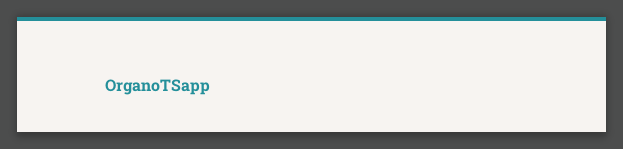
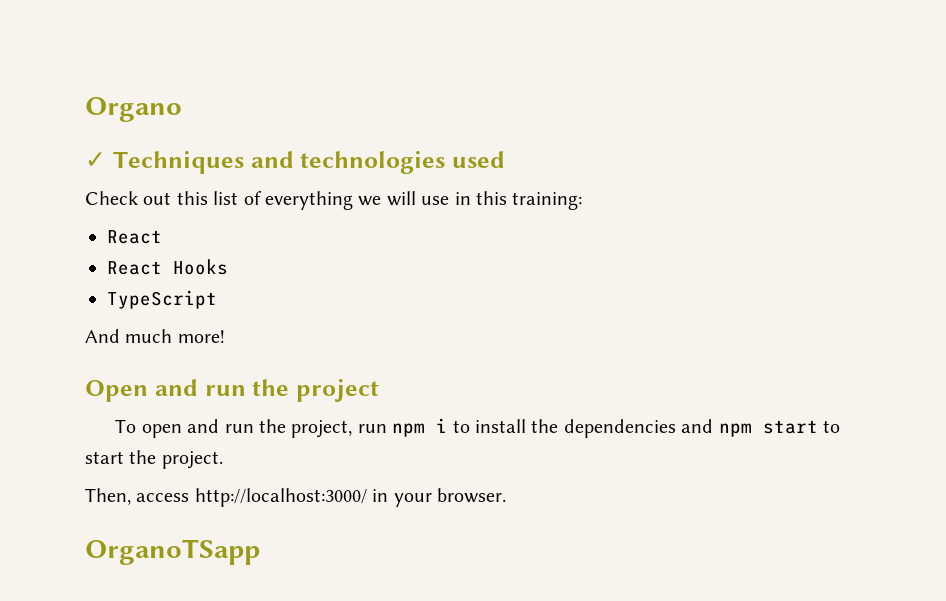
(105, 87) none -> [85,97,182,122] [85,151,505,174] [85,191,583,210] [107,230,162,244] [107,259,228,275] [107,290,217,309] [85,329,225,343] [85,379,379,402] [115,418,840,438] [85,450,223,469] [85,488,506,507] Organo // ✓ Techniques and technologies used // Check out this list of everything we will use in this training: // React // React Hooks // TypeScript // And much more! // Open and run the project // To open and run the project, run npm i to install the dependencies and npm start to start the project. // Then, access http://localhost:3000/ in your browser. //

